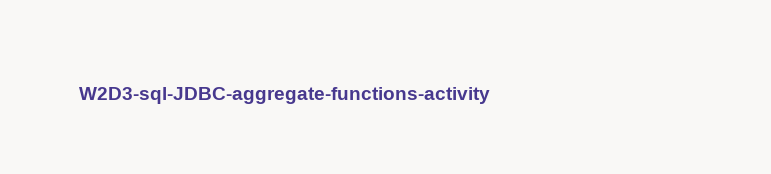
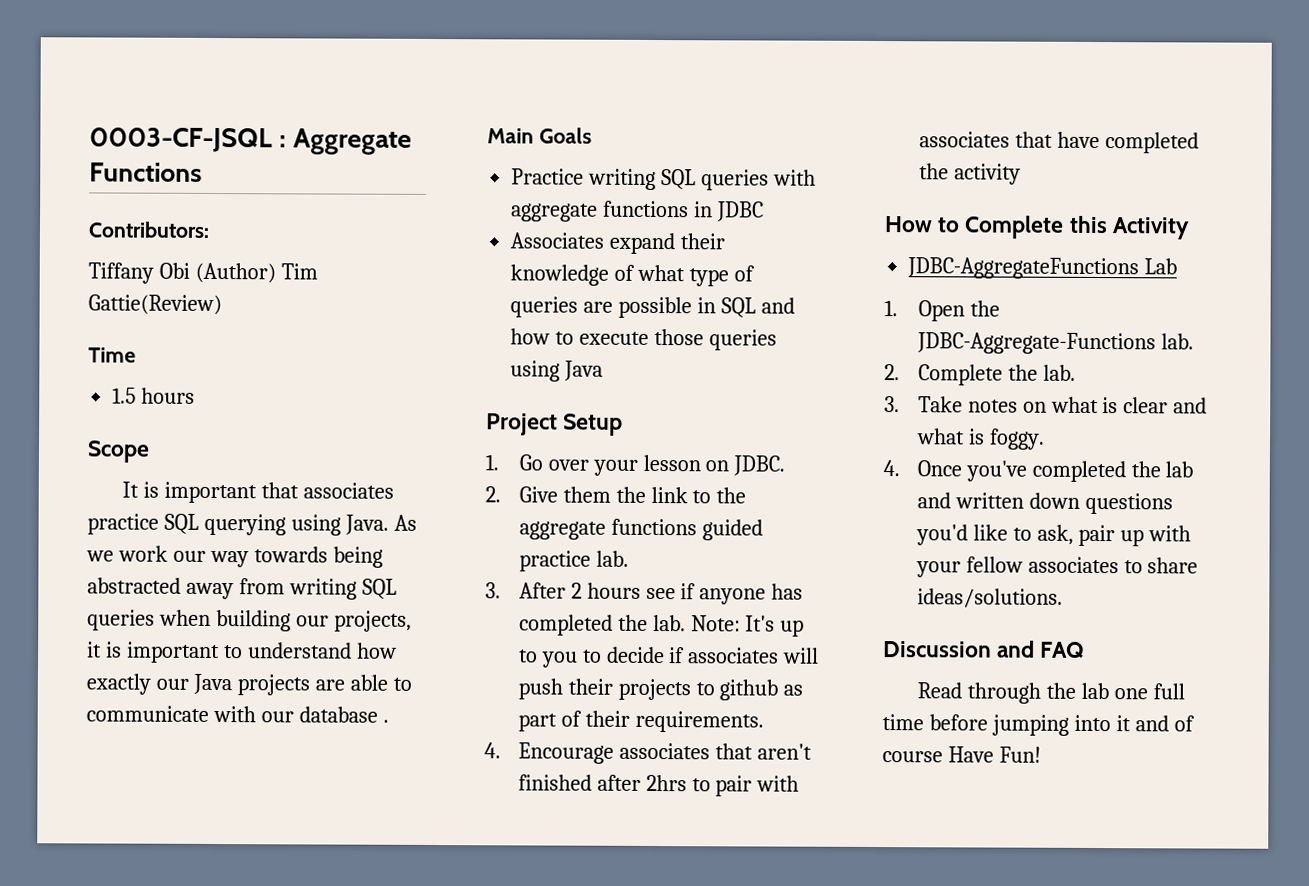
[79,87,490,104] W2D3-sql-JDBC-aggregate-functions-activity -> [89,127,412,155] [89,162,202,182] [88,221,209,238] [88,262,318,284] [88,294,222,316] [88,347,136,363] [112,387,196,404] [87,440,150,463] [122,481,394,504] [87,513,417,536] [86,545,383,568] [87,577,397,600] [87,609,412,632] [87,641,397,664] [86,673,412,696] [86,705,389,723] [487,127,592,144] [511,168,816,191] [511,200,765,222] [510,232,726,255] [510,264,755,287] [510,296,795,319] [510,328,777,351] [510,360,604,382] [486,413,624,436] [485,454,786,476] [485,486,747,504] [518,518,763,541] [518,550,629,572] [485,582,804,605] [518,614,805,637] [518,646,820,668] [517,678,804,701] [517,710,764,733] [484,742,812,764] [517,774,800,797] [918,131,1199,154] [918,163,1021,185] [884,215,1190,240] [907,257,1178,280] [884,300,1000,322] [916,332,1194,355] [884,364,1076,386] [884,396,1208,414] [915,428,1045,450] [883,460,1194,483] [916,492,1173,515] [915,524,1192,547] [915,556,1199,578] [916,588,1063,608] [883,640,1085,658] [917,682,1185,704] [882,714,1195,736] [882,746,1041,763] 0003-CF-JSQL : Aggregate Functions // Contributors: // Tiffany Obi (Author) Tim Gattie(Review) // Time // 1.5 hours // Scope // It is important that associates practice SQL querying using Java. As we work our way towards being abstracted away from writing SQL queries when building our projects, it is important to understand how exactly our Java projects are able to communicate with our database . // Main Goals // Practice writing SQL queries with aggregate functions in JDBC // Associates expand their knowledge of what type of queries are possible in SQL and how to execute those queries using Java // Project Setup // 1. Go over your lesson on JDBC. // 2. Give them the link to the aggregate functions guided practice lab. // 3. After 2 hours see if anyone has completed the lab. Note: It's up to you to decide if associates will push their projects to github as part of their requirements. // 4. Encourage associates that aren't finished after 2hrs to pair with associates that have completed the activity // How to Complete this Activity // JDBC-AggregateFunctions Lab // 1. Open the JDBC-Aggregate-Functions lab. // 2. Complete the lab. // 3. Take notes on what is clear and what is foggy. // 4. Once you've completed the lab and written down questions you'd like to ask, pair up with your fellow associates to share ideas/solutions. // Discussion and FAQ // Read through the lab one full time before jumping into it and of course Have Fun!

